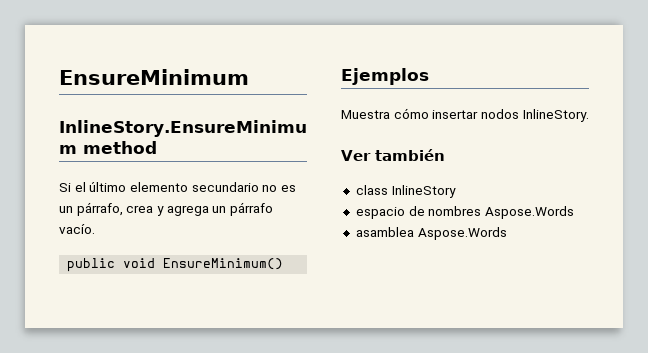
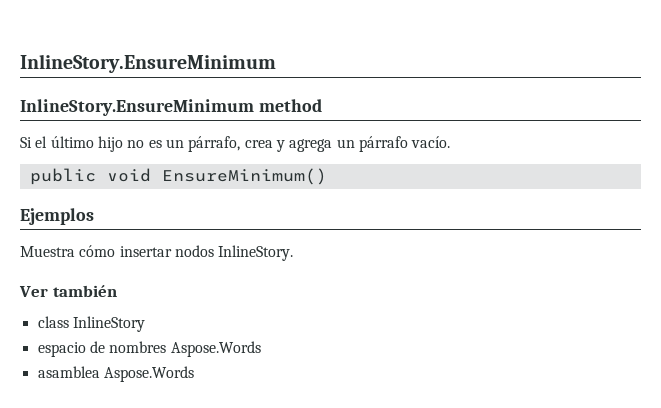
[59,69,249,85] EnsureMinimum -> [20,54,276,73] InlineStory.EnsureMinimum
[129,182,259,192] elemento secundario -> [97,136,123,152] hijo

